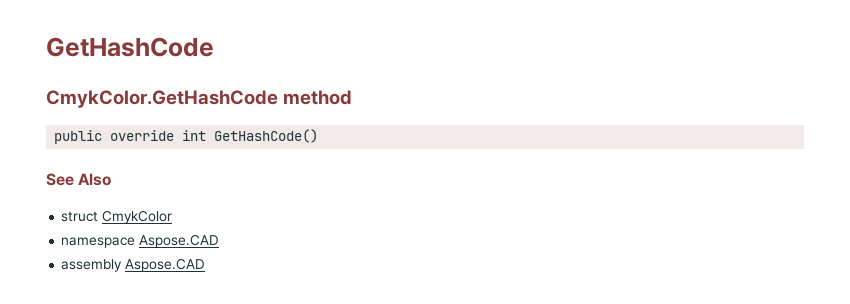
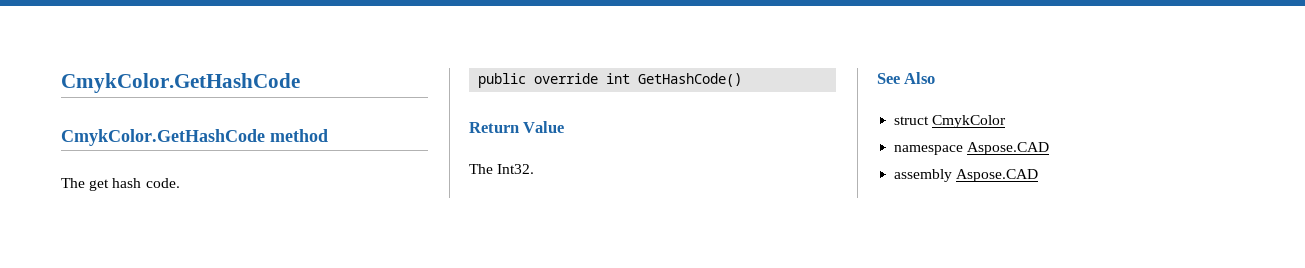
[46,37,214,57] GetHashCode -> [61,73,300,93] CmykColor.GetHashCode
(353, 97) none -> [61,178,180,191] // The get hash code.
(319, 136) none -> [469,121,565,133] [469,164,535,174] // Return Value // The Int32.

